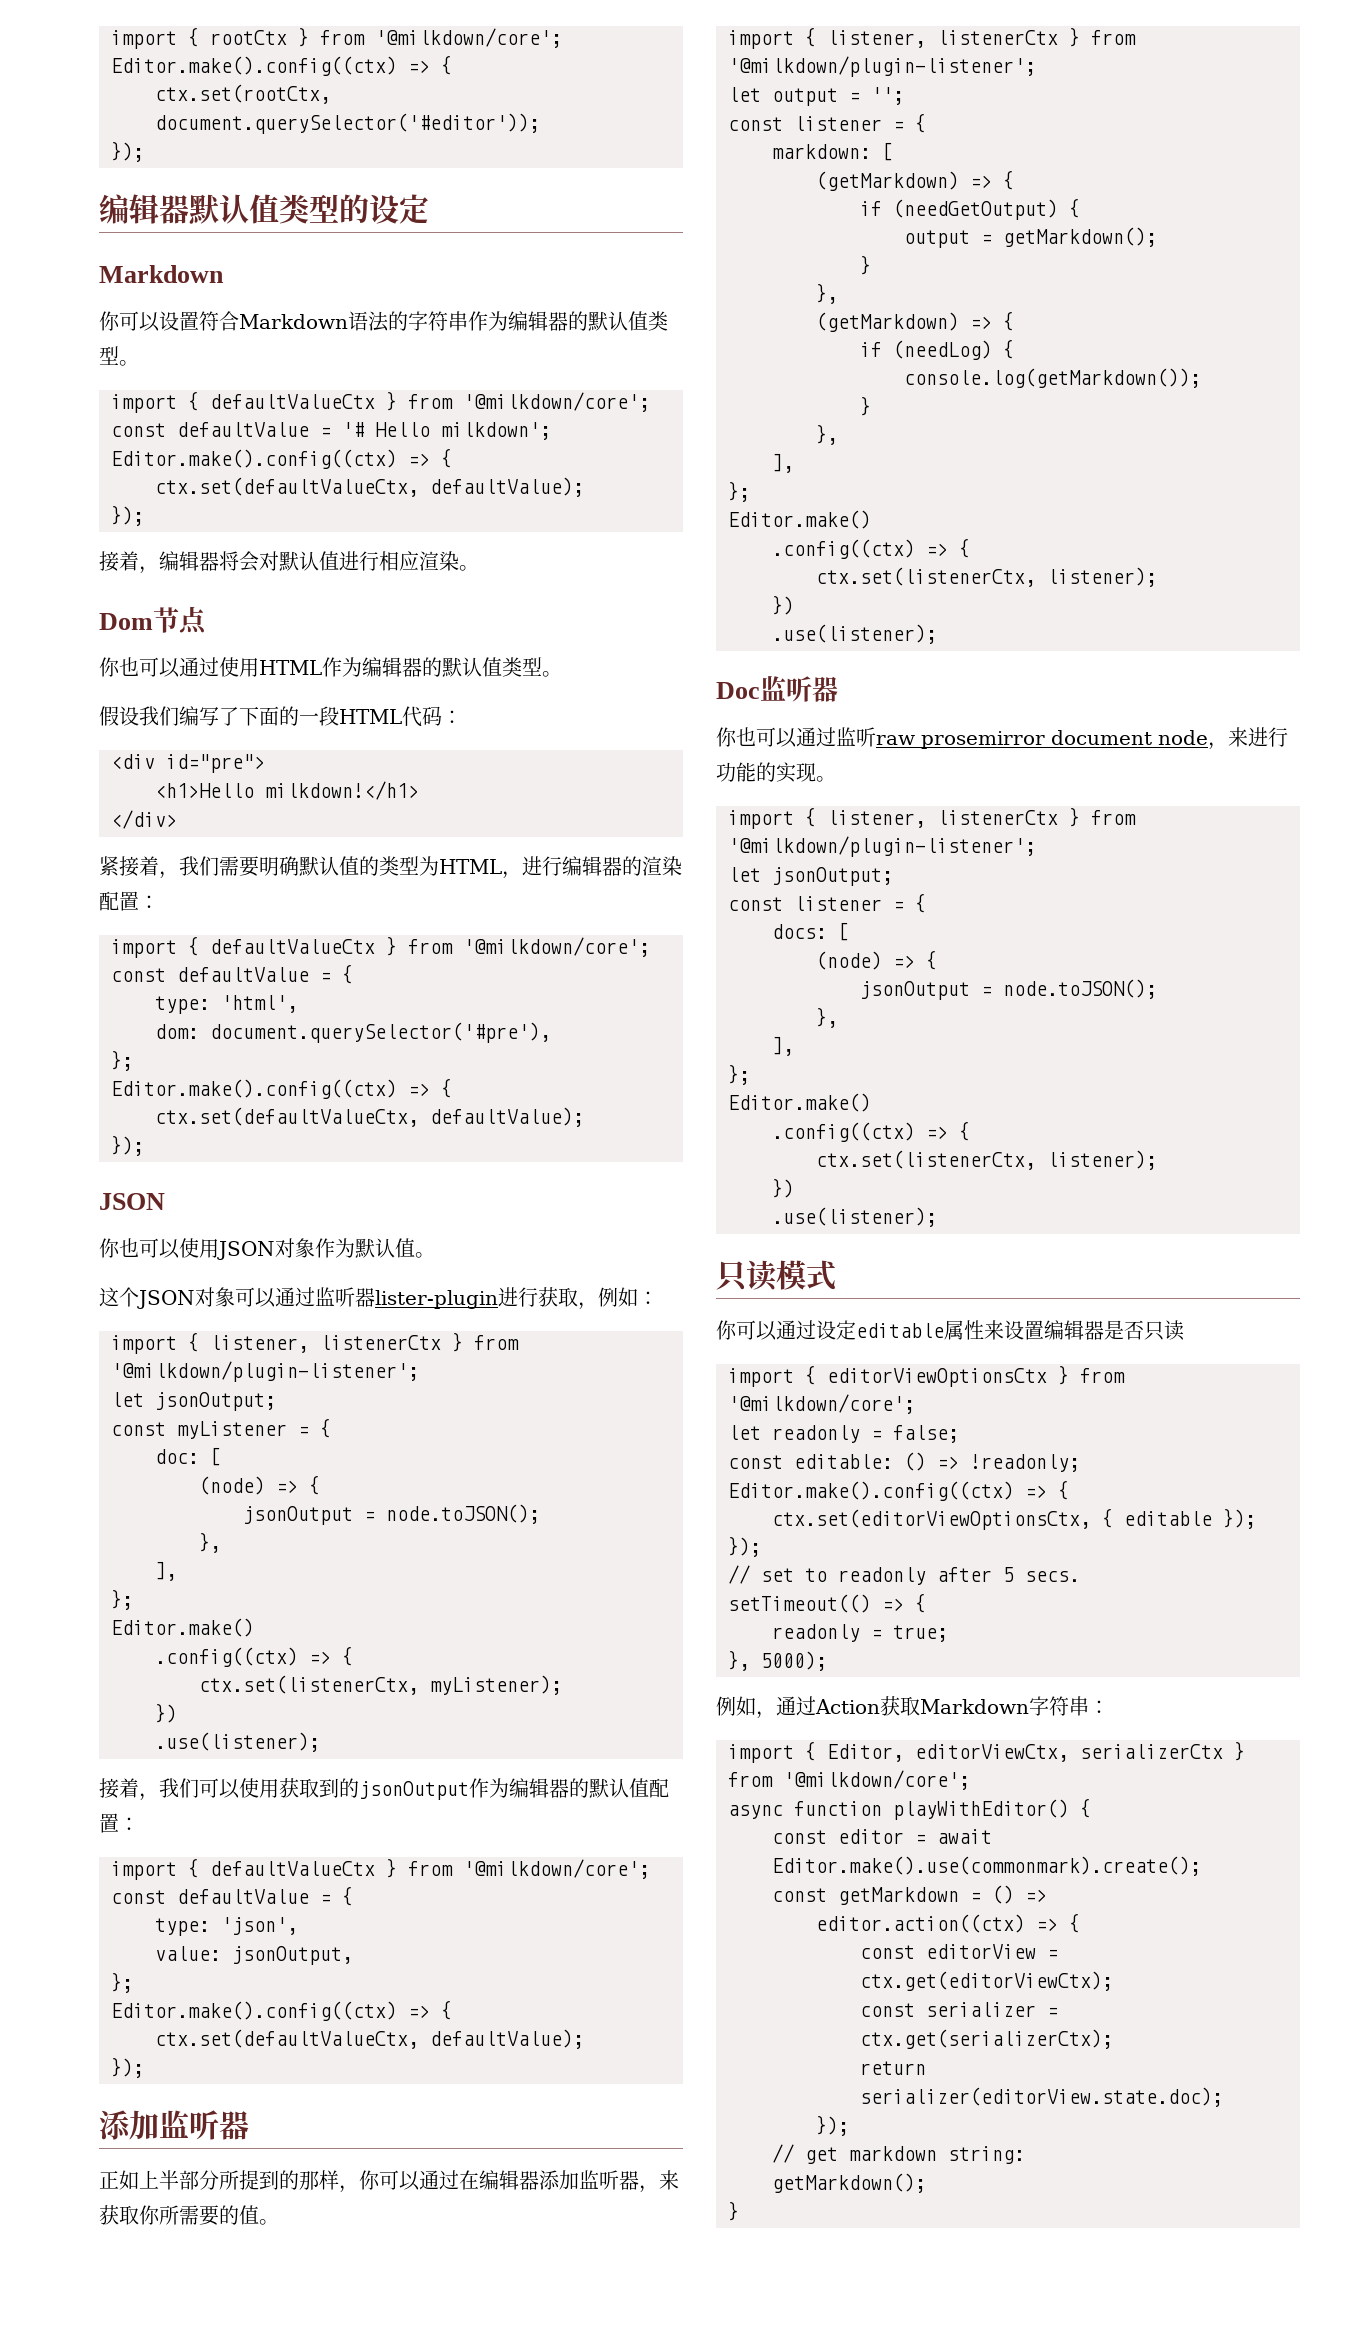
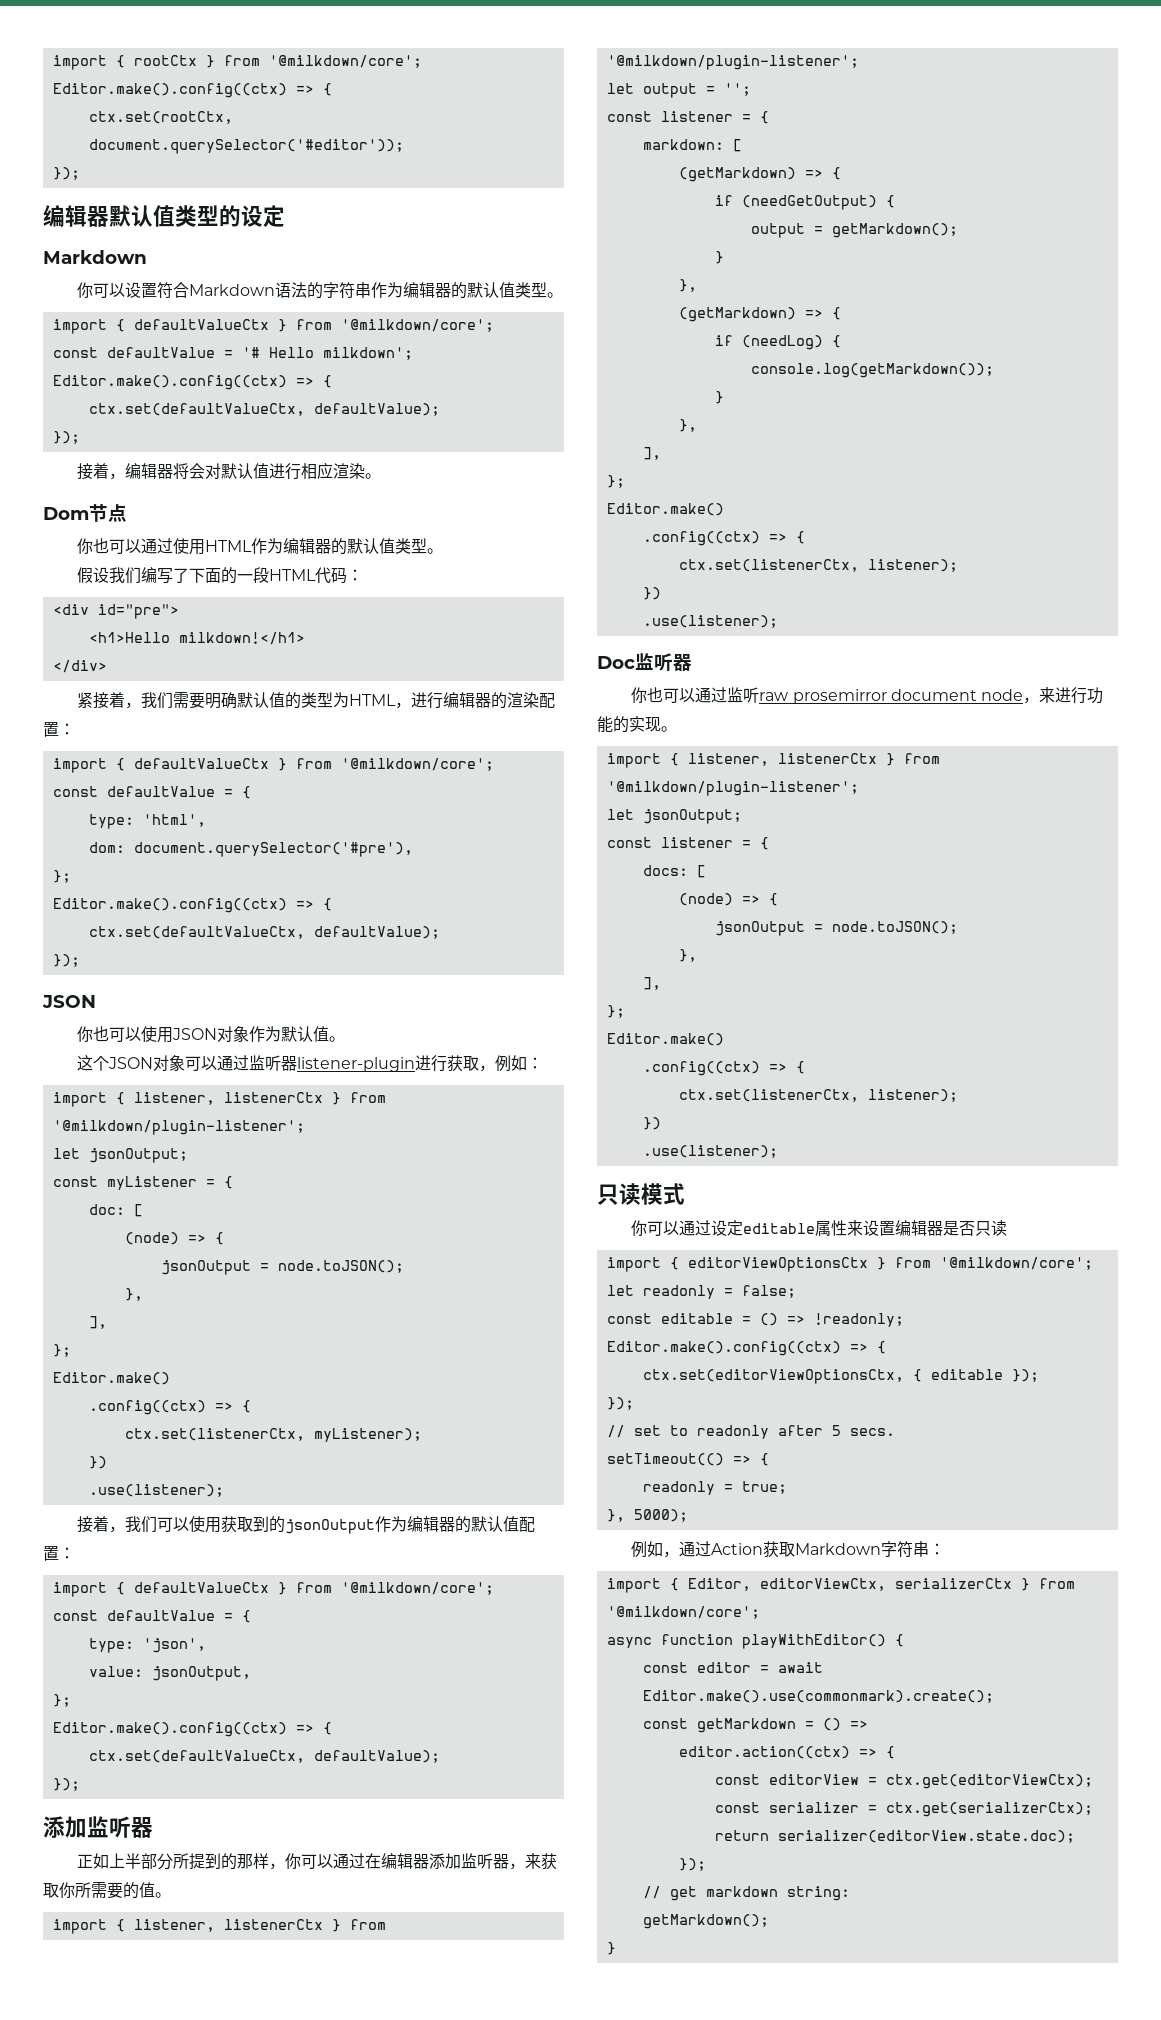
[375,1290,498,1309] lister-plugin -> [297,1057,416,1072] listener-plugin
[794,1454,893,1469] editable: -> [660,1313,751,1324] editable =

